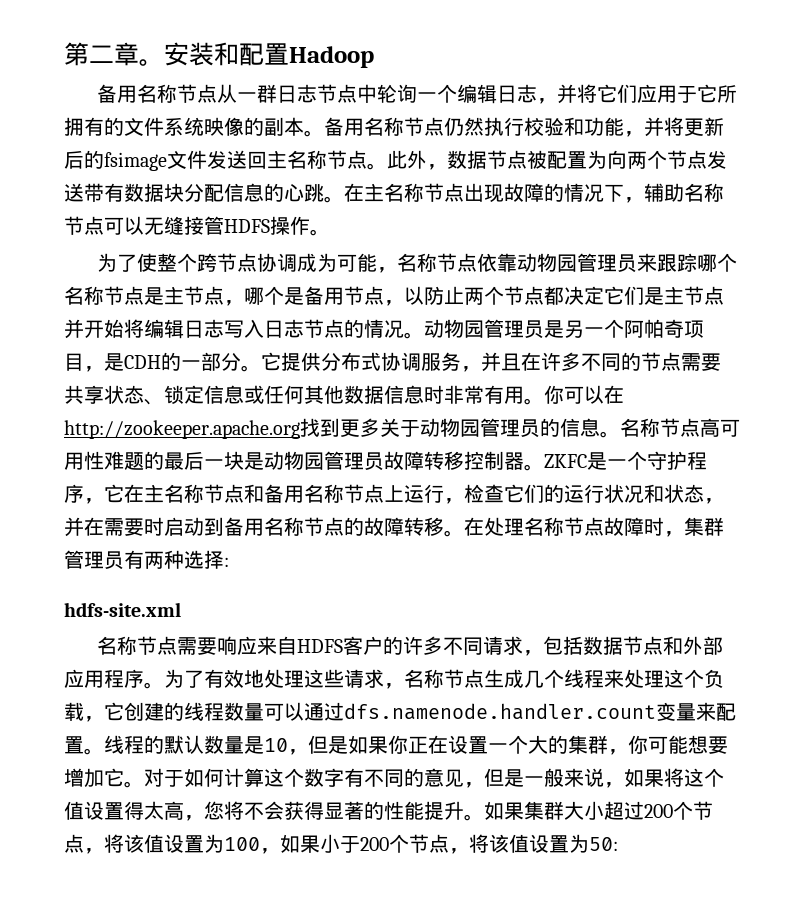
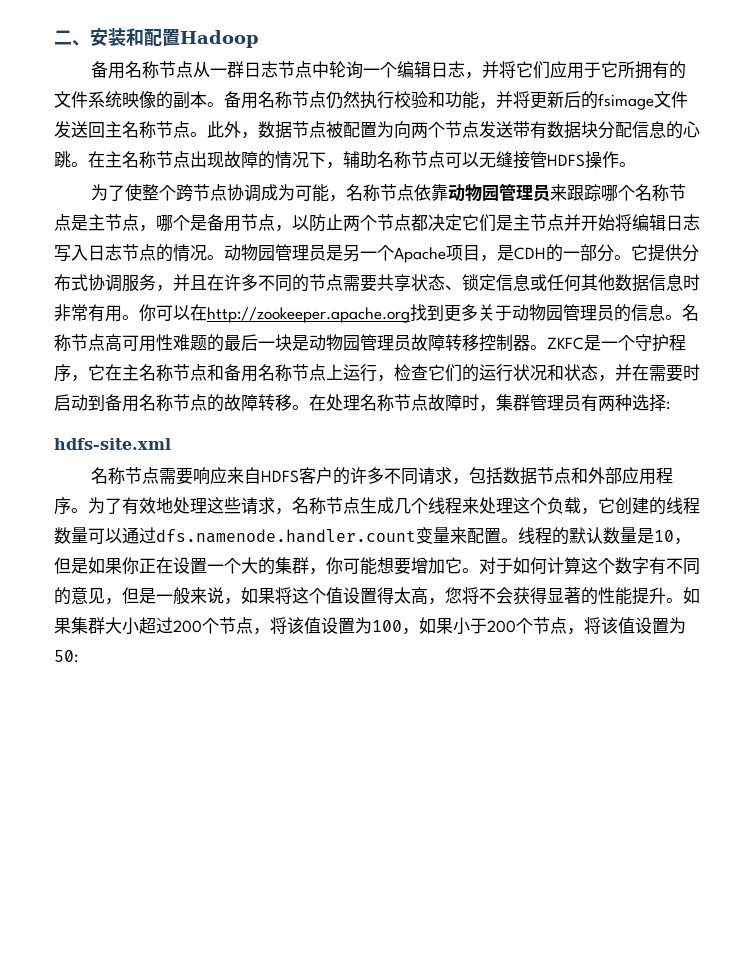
[64,42,164,66] 第二章。 -> [54,30,90,46] 二、
[624,319,684,338] 阿帕奇 -> [394,247,446,263] Apache

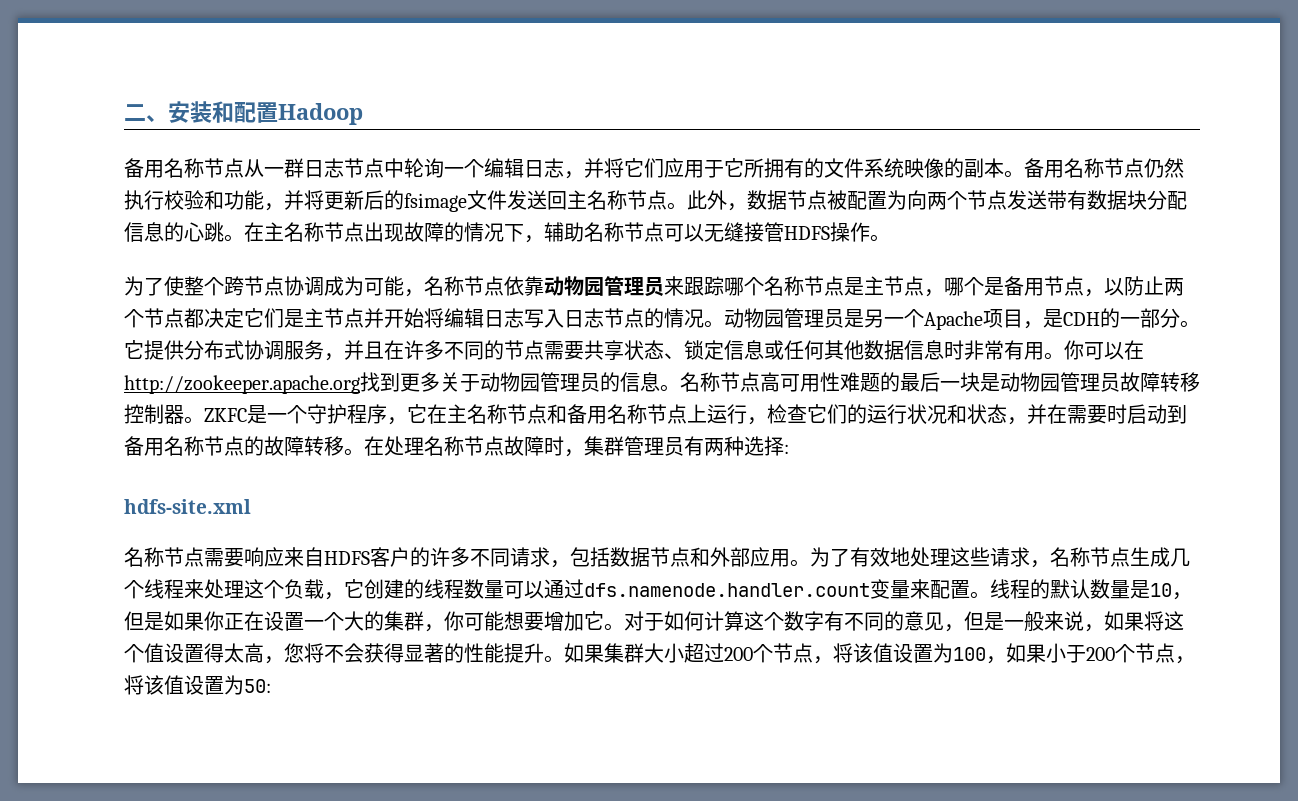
[655,467,673,484] [54,497,71,515] 程序 -> (790, 558) none

